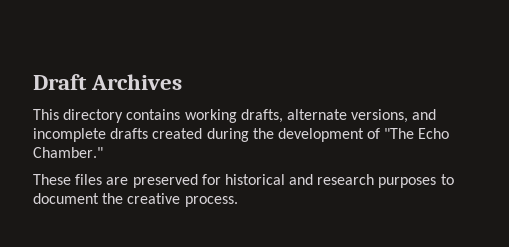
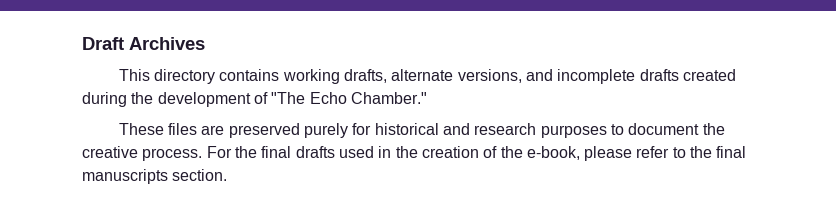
(198, 181) none -> [304,123,349,138] purely
(238, 201) none -> [206,146,747,161] [82,169,228,184] For the final drafts used in the creation of the e-book, please refer to the final manuscripts section.

